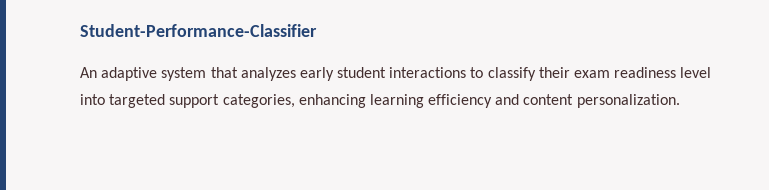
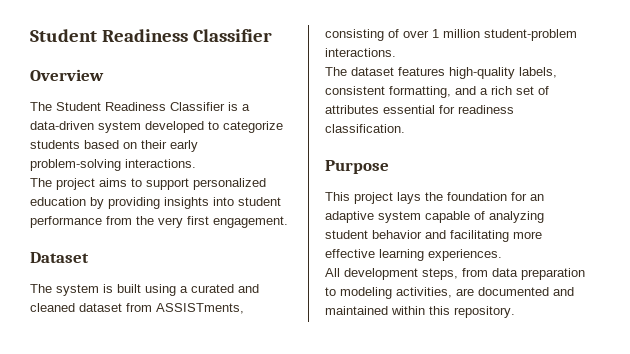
[80,24,317,37] [80,67,712,81] [80,94,680,108] Student-Performance-Classifier // An adaptive system that analyzes early student interactions to classify their exam readiness level into targeted support categories, enhancing learning efficiency and content personalization. -> [30,29,272,42] [30,69,104,81] [30,102,250,111] [30,121,283,133] [30,140,198,152] [30,159,196,171] [30,178,266,190] [30,197,281,209] [30,216,288,228] [30,252,89,263] [30,284,259,296] [30,303,244,314] [325,29,577,41] [325,48,396,57] [325,67,557,79] [325,86,549,98] [325,105,514,114] [325,124,405,133] [325,160,389,174] [325,192,544,204] [325,211,544,223] [325,230,542,242] [325,249,502,261] [325,268,585,280] [325,287,574,299] [325,306,515,318] Student Readiness Classifier // Overview // The Student Readiness Classifier is a data-driven system developed to categorize students based on their early problem-solving interactions. // The project aims to support personalized education by providing insights into student performance from the very first engagement. // Dataset // The system is built using a curated and cleaned dataset from ASSISTments, consisting of over 1 million student-problem interactions. // The dataset features high-quality labels, consistent formatting, and a rich set of attributes essential for readiness classification. // Purpose // This project lays the foundation for an adaptive system capable of analyzing student behavior and facilitating more effective learning experiences. // All development steps, from data preparation to modeling activities, are documented and maintained within this repository.

